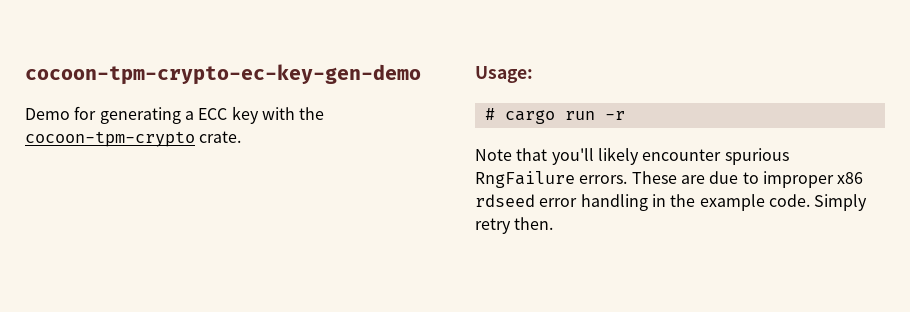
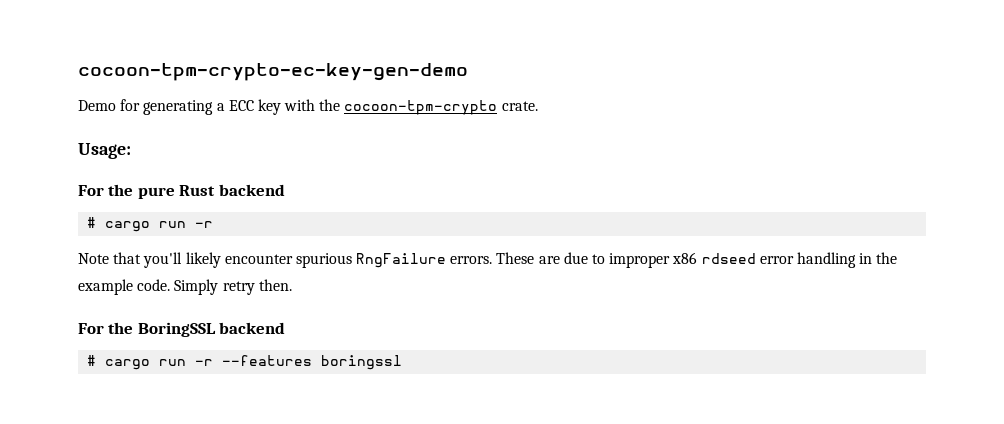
(533, 74) none -> [78,184,285,199] // For the pure Rust backend
(554, 223) none -> [78,322,286,337] [87,355,403,370] // For the BoringSSL backend // # cargo run -r --features boringssl

